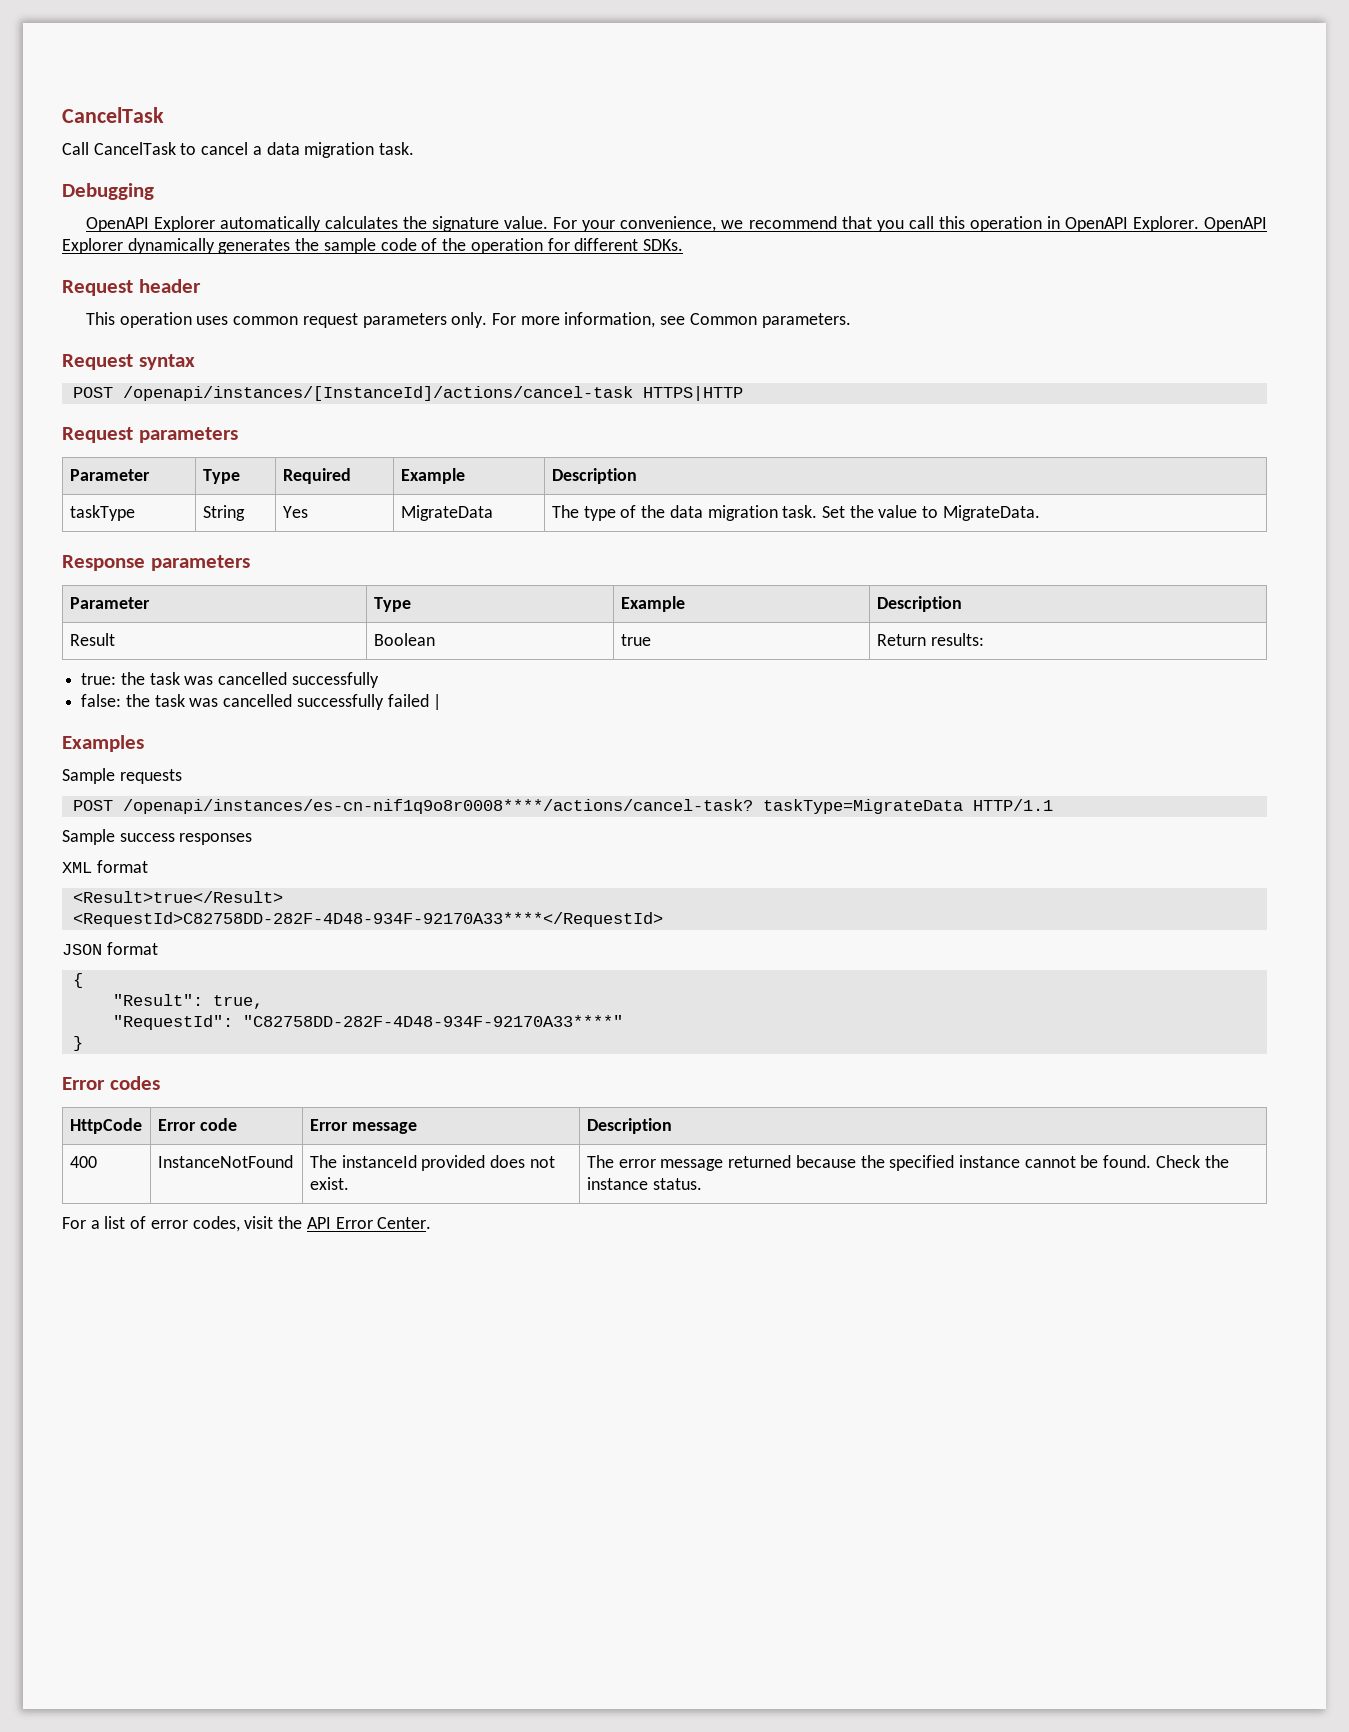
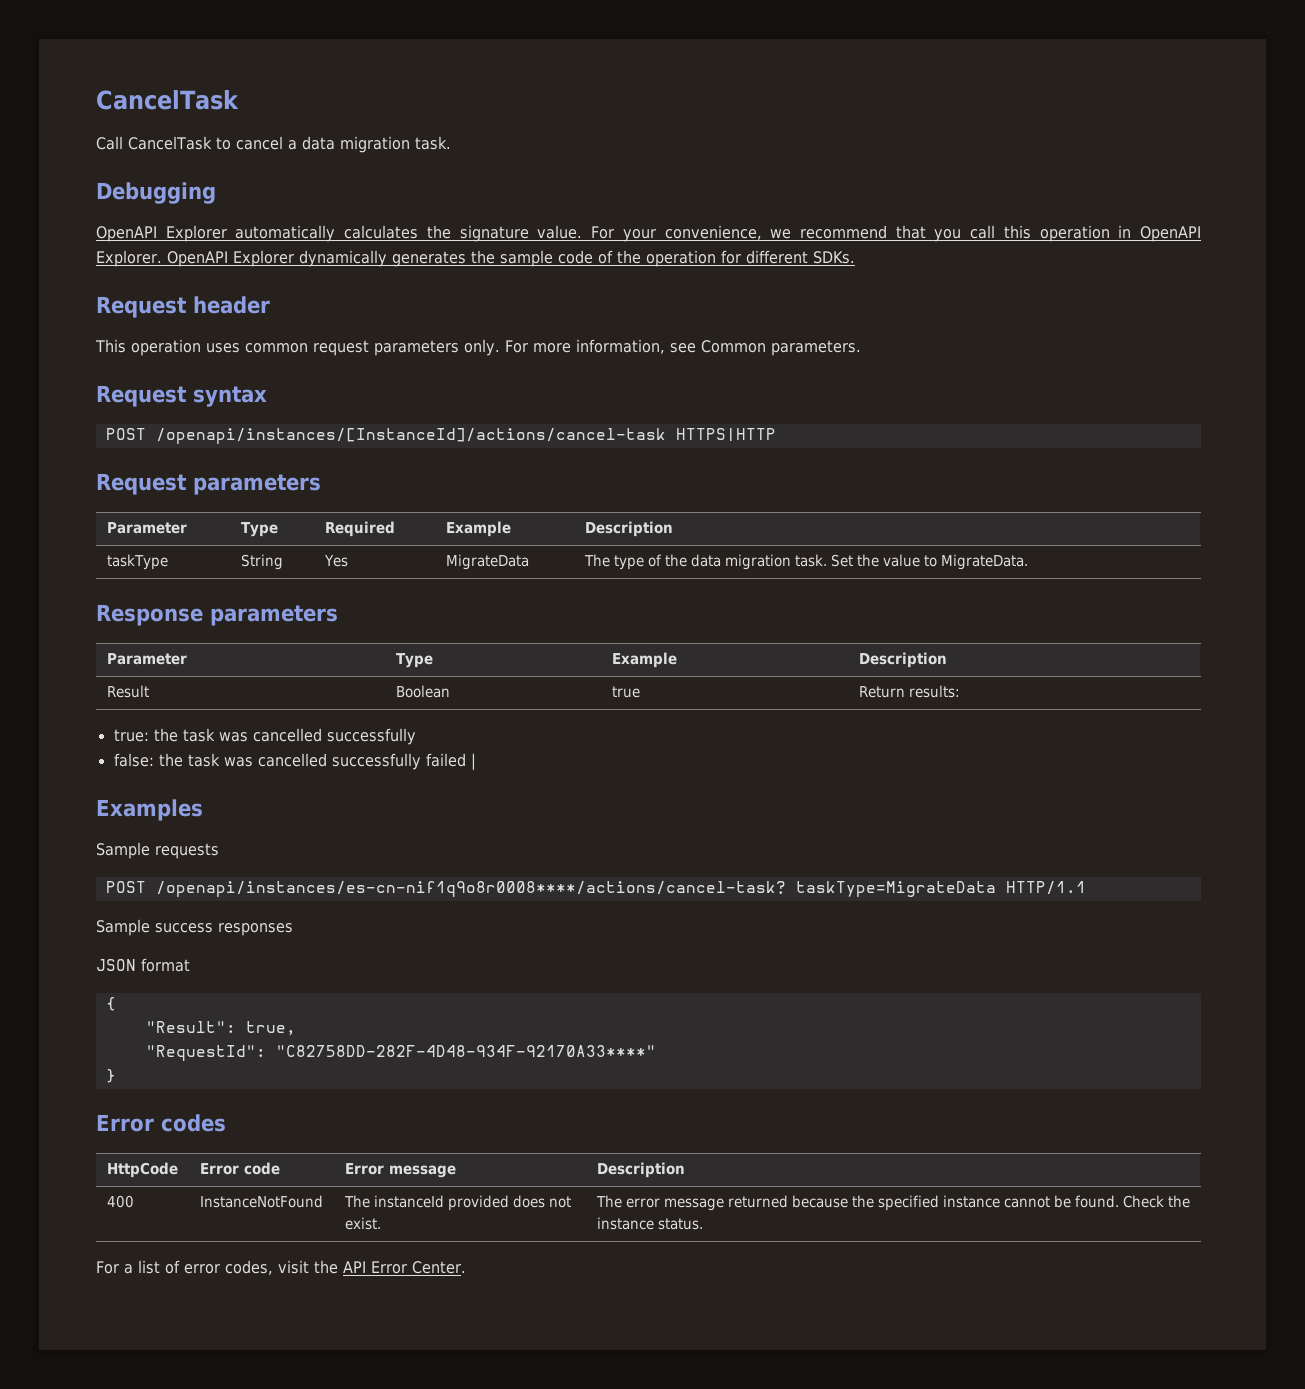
[62,860,148,873] [72,891,283,903] [72,912,663,927] // XML format // <Result>true</Result> // <RequestId>C82758DD-282F-4D48-934F-92170A33****</RequestId> -> (293, 929) none

